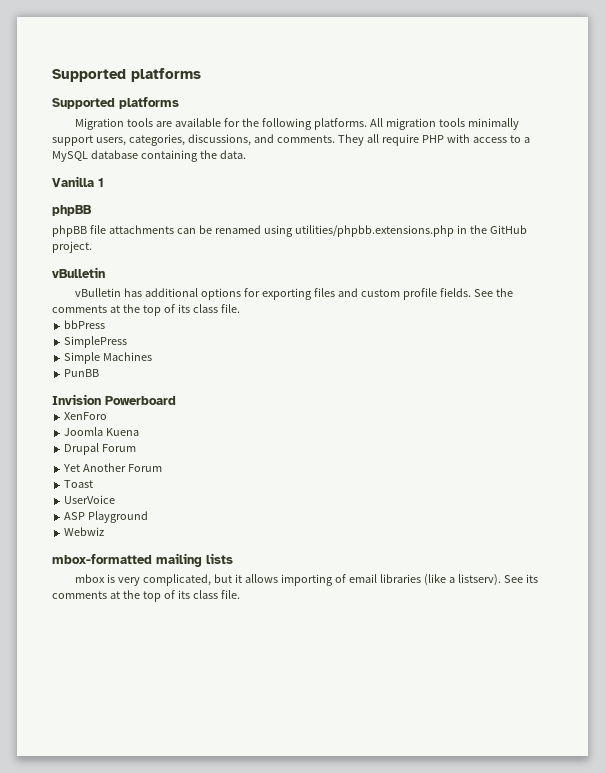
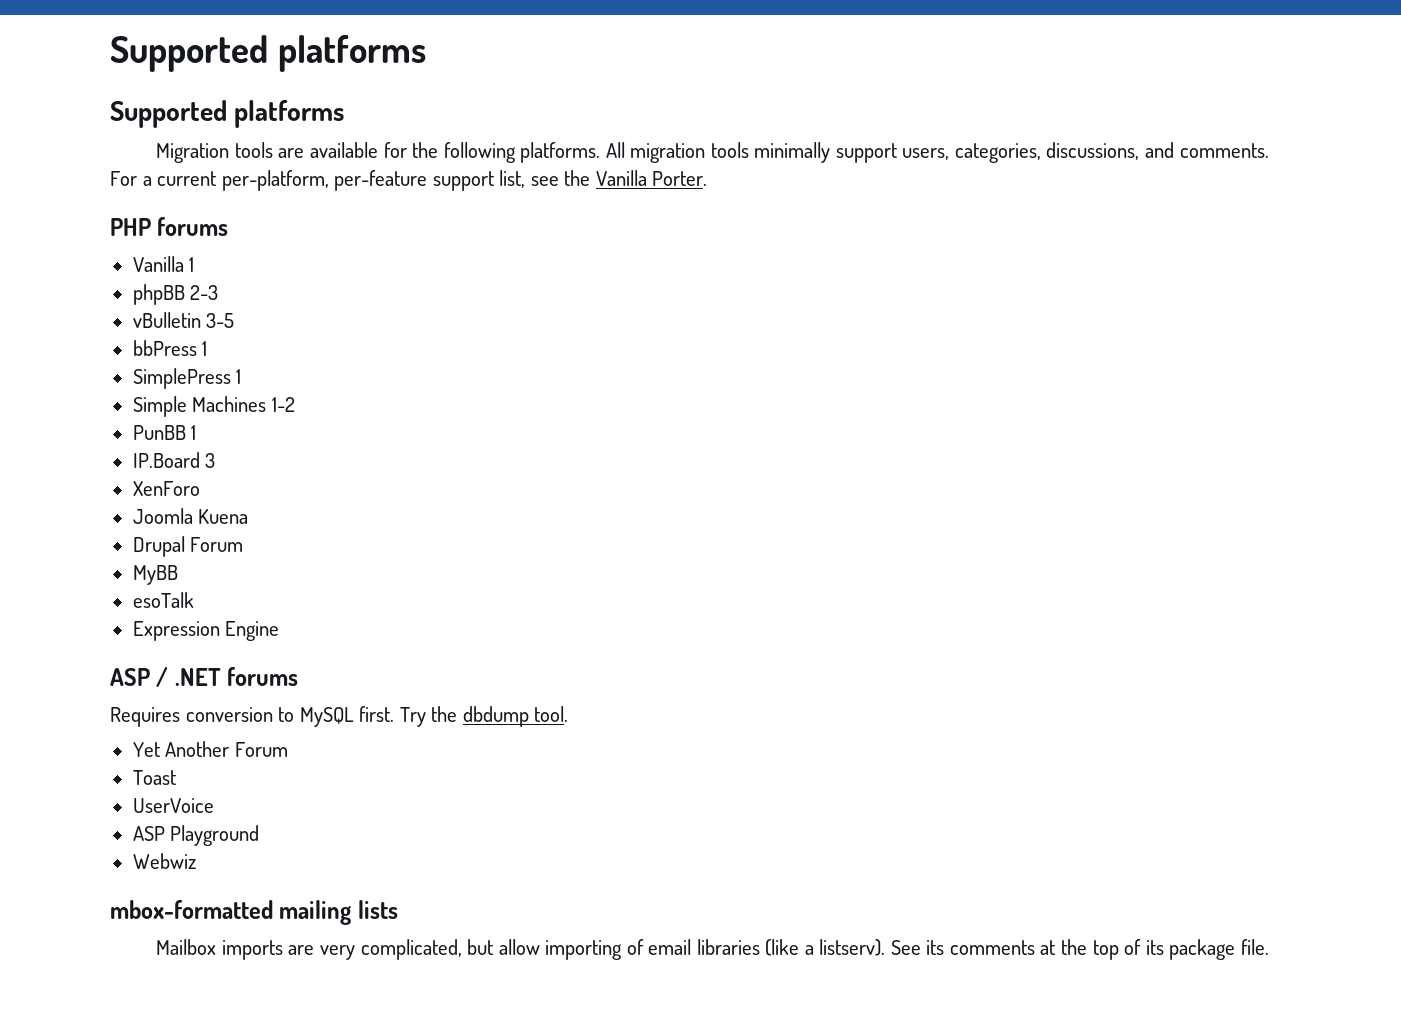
[337,134,530,146] [52,150,246,162] [52,176,104,187] [52,205,92,216] [52,225,527,237] [52,241,92,253] [52,267,105,278] [75,288,514,300] [52,304,240,316] They all require PHP with access to a MySQL database containing the data. // Vanilla 1 // phpBB // phpBB file attachments can be renamed using utilities/phpbb.extensions.php in the GitHub project. // vBulletin // vBulletin has additional options for exporting files and custom profile fields. See the comments at the top of its class file. -> [110,170,708,191] [110,217,229,236] [132,256,195,272] [132,284,219,305] [132,312,235,328] For a current per-platform, per-feature support list, see the Vanilla Porter. // PHP forums // Vanilla 1 // phpBB 2-3 // vBulletin 3-5
(106, 324) none -> [202,341,208,356] 1
(128, 342) none -> [236,369,242,384] 1
(153, 356) none -> [271,397,295,412] 1-2
[52,394,176,405] // Invision Powerboard -> [191,425,197,440] [132,452,216,468] 1 // IP.Board 3
(137, 448) none -> [132,565,178,585] [132,592,194,608] [132,621,280,641] [110,667,299,687] [110,706,569,727] // MyBB // esoTalk // Expression Engine // ASP / .NET forums // Requires conversion to MySQL first. Try the dbdump tool.
[75,574,116,583] mbox is -> [156,939,315,960] Mailbox imports are
[235,574,279,583] it allows -> [498,939,540,955] allow
[192,590,218,599] class -> [1169,939,1236,960] package

